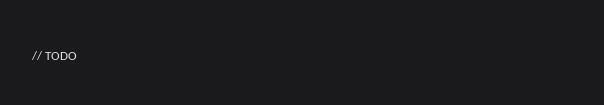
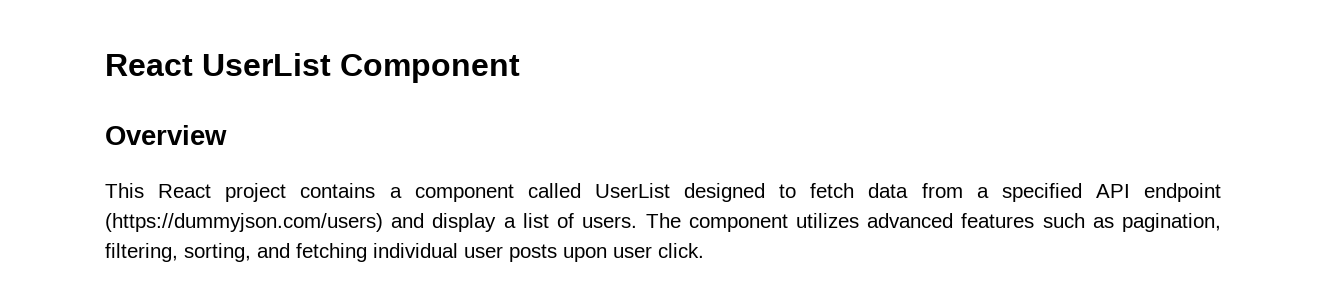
[31,51,78,60] // TODO -> [105,53,520,83] [105,125,227,145] [105,183,1221,202] [105,213,1221,232] [105,243,704,262] React UserList Component // Overview // This React project contains a component called UserList designed to fetch data from a specified API endpoint (https://dummyjson.com/users) and display a list of users. The component utilizes advanced features such as pagination, filtering, sorting, and fetching individual user posts upon user click.

